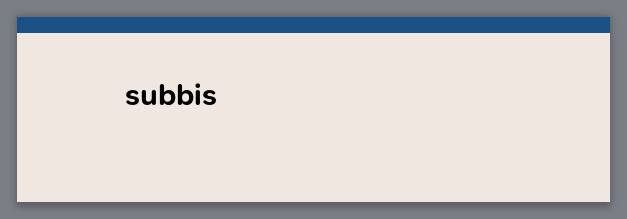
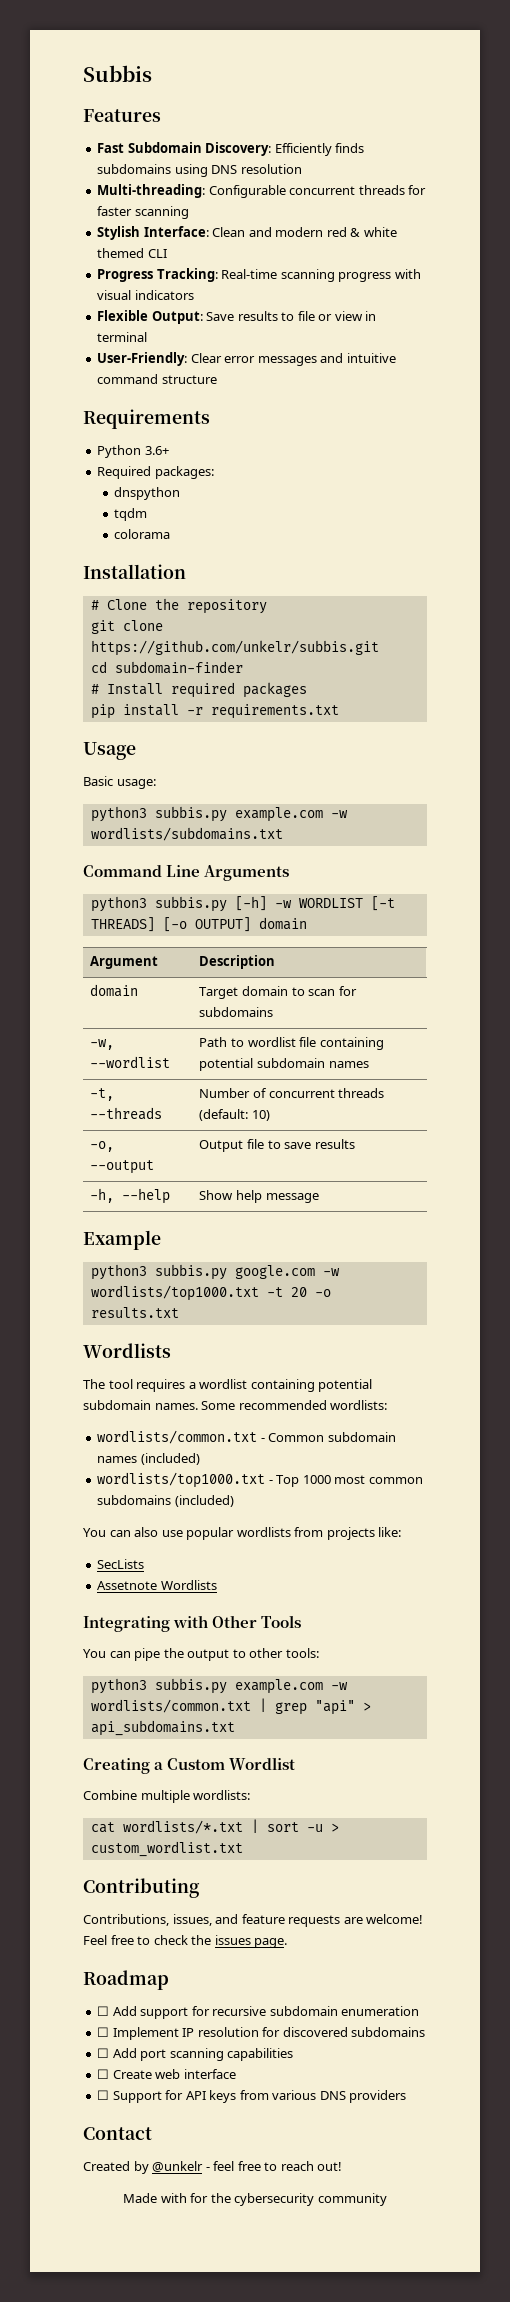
[125,83,217,106] subbis -> [83,65,152,82] [83,109,161,122] [97,142,365,156] [97,164,302,177] [97,184,427,198] [97,206,189,219] [97,226,397,240] [97,248,167,258] [97,268,421,282] [97,290,194,300] [97,310,377,324] [97,332,148,342] [97,352,396,366] [97,374,217,384] [83,409,210,429] [97,445,169,458] [97,466,214,479] [114,487,181,500] [114,508,148,521] [114,529,171,539] [83,564,186,579] [90,598,267,614] [90,620,163,634] [90,640,379,656] [90,661,243,674] [90,682,307,698] [90,704,339,719] [83,742,136,760] [83,776,156,789] [90,806,348,822] [90,827,283,841] [83,865,290,881] [90,896,395,912] [90,917,307,932] [90,956,159,969] [199,955,276,969] [90,984,139,997] [199,986,357,999] [199,1007,274,1017] [90,1039,115,1050] [90,1056,171,1068] [199,1037,384,1050] [199,1058,369,1071] [90,1088,115,1101] [90,1107,163,1120] [199,1088,385,1098] [199,1109,270,1121] [90,1141,115,1152] [90,1160,155,1174] [199,1139,355,1152] [90,1188,171,1204] [199,1190,319,1203] [83,1230,161,1250] [90,1264,340,1280] [90,1285,331,1301] [90,1307,179,1318] [83,1343,171,1358] [83,1379,373,1392] [83,1400,388,1410] [97,1430,396,1444] [97,1453,200,1465] [97,1472,423,1488] [97,1495,234,1507] [83,1527,402,1540] [97,1559,145,1569] [97,1580,217,1590] [83,1615,302,1632] [83,1648,319,1661] [90,1678,348,1694] [90,1698,371,1715] [90,1720,235,1736] [83,1757,296,1774] [83,1790,251,1803] [90,1819,339,1834] [90,1841,243,1857] [83,1878,200,1898] [83,1914,424,1927] [83,1935,288,1948] [83,1970,169,1990] [97,2006,420,2019] [97,2027,426,2040] [97,2048,294,2061] [97,2069,236,2079] [97,2090,407,2103] [83,2127,152,2140] [83,2161,343,2174] [123,2193,387,2206] Subbis // Features // Fast Subdomain Discovery: Efficiently finds subdomains using DNS resolution // Multi-threading: Configurable concurrent threads for faster scanning // Stylish Interface: Clean and modern red & white themed CLI // Progress Tracking: Real-time scanning progress with visual indicators // Flexible Output: Save results to file or view in terminal // User-Friendly: Clear error messages and intuitive command structure // Requirements // Python 3.6+ // Required packages: // dnspython // tqdm // colorama // Installation // # Clone the repository // git clone https://github.com/unkelr/subbis.git // cd subdomain-finder // # Install required packages // pip install -r requirements.txt // Usage // Basic usage: // python3 subbis.py example.com -w wordlists/subdomains.txt // Command Line Arguments // python3 subbis.py [-h] -w WORDLIST [-t THREADS] [-o OUTPUT] domain // Argument | Description // domain | Target domain to scan for subdomains // -w, --wordlist | Path to wordlist file containing potential subdomain names // -t, --threads | Number of concurrent threads (default: 10) // -o, --output | Output file to save results // -h, --help | Show help message // Example // python3 subbis.py google.com -w wordlists/top1000.txt -t 20 -o results.txt // Wordlists // The tool requires a wordlist containing potential subdomain names. Some recommended wordlists: // wordlists/common.txt - Common subdomain names (included) // wordlists/top1000.txt - Top 1000 most common subdomains (included) // You can also use popular wordlists from projects like: // SecLists // Assetnote Wordlists // Integrating with Other Tools // You can pipe the output to other tools: // python3 subbis.py example.com -w wordlists/common.txt | grep "api" > api_subdomains.txt // Creating a Custom Wordlist // Combine multiple wordlists: // cat wordlists/*.txt | sort -u > custom_wordlist.txt // Contributing // Contributions, issues, and feature requests are welcome! Feel free to check the issues page. // Roadmap // ☐ Add support for recursive subdomain enumeration // ☐ Implement IP resolution for discovered subdomains // ☐ Add port scanning capabilities // ☐ Create web interface // ☐ Support for API keys from various DNS providers // Contact // Created by @unkelr - feel free to reach out! // Made with for the cybersecurity community

